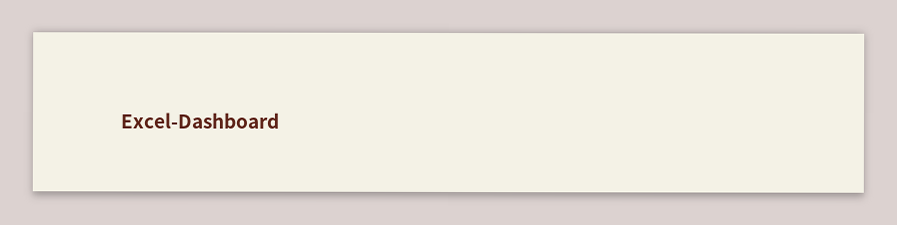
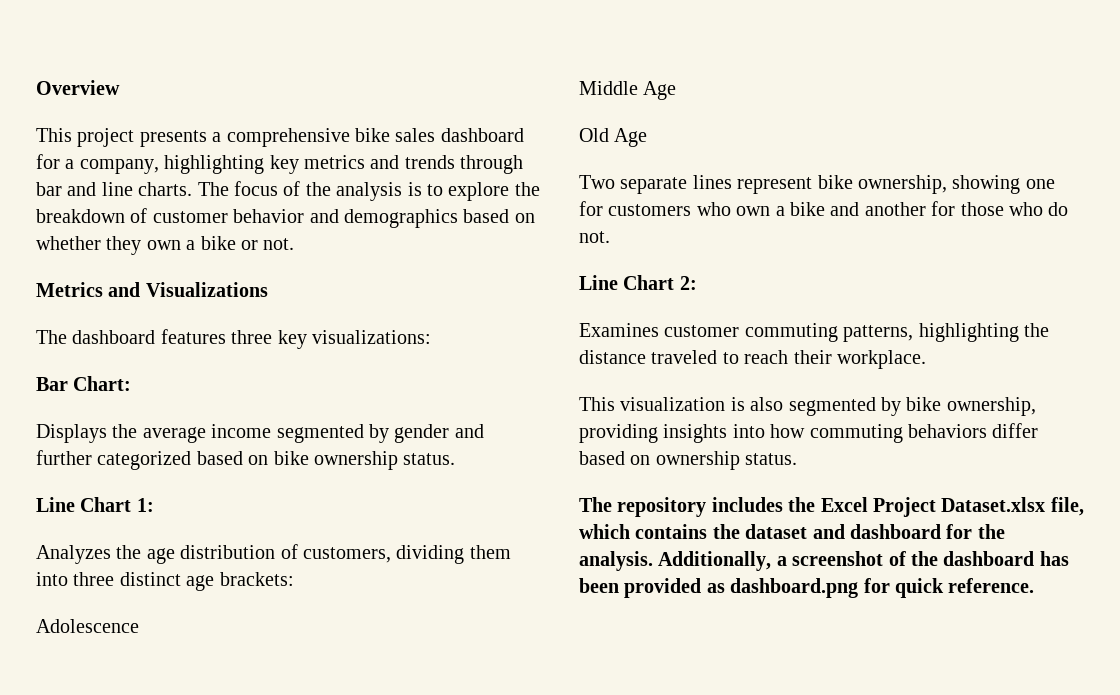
[120,112,279,129] Excel-Dashboard -> [36,80,120,95] [36,128,524,147] [36,154,524,174] [36,181,540,201] [36,208,535,228] [36,236,295,255] [36,282,268,297] [36,329,431,349] [36,376,132,391] [36,424,484,443] [36,450,456,470] [36,497,154,512] [36,544,511,564] [36,572,294,591] [36,619,139,633] [579,81,677,100] [579,128,648,147] [579,175,1055,194] [579,201,1069,216] [579,231,610,243] [579,275,697,290] [579,323,1049,342] [579,350,926,369] [579,397,1036,416] [579,423,1039,443] [579,451,798,470] [579,497,1084,517] [579,524,1005,539] [579,551,1069,571] [579,578,1035,598] Overview // This project presents a comprehensive bike sales dashboard for a company, highlighting key metrics and trends through bar and line charts. The focus of the analysis is to explore the breakdown of customer behavior and demographics based on whether they own a bike or not. // Metrics and Visualizations // The dashboard features three key visualizations: // Bar Chart: // Displays the average income segmented by gender and further categorized based on bike ownership status. // Line Chart 1: // Analyzes the age distribution of customers, dividing them into three distinct age brackets: // Adolescence // Middle Age // Old Age // Two separate lines represent bike ownership, showing one for customers who own a bike and another for those who do not. // Line Chart 2: // Examines customer commuting patterns, highlighting the distance traveled to reach their workplace. // This visualization is also segmented by bike ownership, providing insights into how commuting behaviors differ based on ownership status. // The repository includes the Excel Project Dataset.xlsx file, which contains the dataset and dashboard for the analysis. Additionally, a screenshot of the dashboard has been provided as dashboard.png for quick reference.

